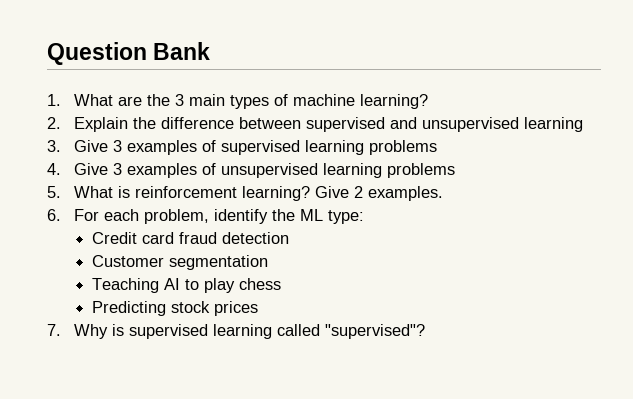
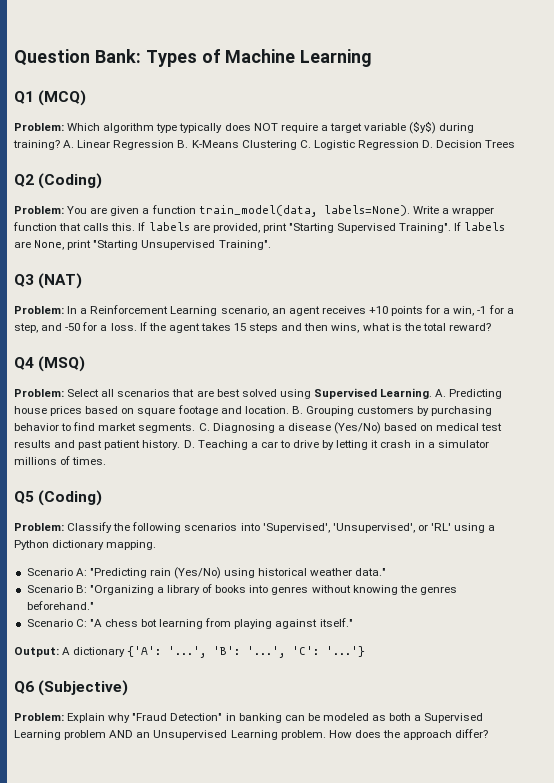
[153,42,211,60] [47,94,428,109] [47,117,583,132] [47,140,437,155] [47,163,455,178] [47,186,443,201] [47,209,364,224] [91,232,289,244] [91,255,268,270] [91,278,281,293] [91,301,258,316] [47,324,425,339] Bank // 1. What are the 3 main types of machine learning? // 2. Explain the difference between supervised and unsupervised learning // 3. Give 3 examples of supervised learning problems // 4. Give 3 examples of unsupervised learning problems // 5. What is reinforcement learning? Give 2 examples. // 6. For each problem, identify the ML type: // Credit card fraud detection // Customer segmentation // Teaching AI to play chess // Predicting stock prices // 7. Why is supervised learning called "supervised"? -> [94,49,373,67] [14,90,87,106] [14,121,475,134] [13,140,516,150] [14,173,103,189] [14,205,494,217] [13,222,506,233] [14,240,271,250] [14,273,83,289] [14,305,514,316] [14,322,491,333] [14,356,86,372] [14,388,503,399] [14,405,493,416] [14,422,503,434] [14,440,489,450] [14,456,107,465] [14,490,103,506] [14,522,496,533] [14,540,157,550] [26,567,387,579] [26,584,457,595] [26,601,94,610] [26,618,353,629] [14,646,366,658] [14,680,129,696] [14,713,484,723] [14,729,489,740] Bank: Types of Machine Learning // Q1 (MCQ) // Problem: Which algorithm type typically does NOT require a target variable ($y$) during training? A. Linear Regression B. K-Means Clustering C. Logistic Regression D. Decision Trees // Q2 (Coding) // Problem: You are given a function train_model(data, labels=None). Write a wrapper function that calls this. If labels are provided, print "Starting Supervised Training". If labels are None, print "Starting Unsupervised Training". // Q3 (NAT) // Problem: In a Reinforcement Learning scenario, an agent receives +10 points for a win, -1 for a step, and -50 for a loss. If the agent takes 15 steps and then wins, what is the total reward? // Q4 (MSQ) // Problem: Select all scenarios that are best solved using Supervised Learning. A. Predicting house prices based on square footage and location. B. Grouping customers by purchasing behavior to find market segments. C. Diagnosing a disease (Yes/No) based on medical test results and past patient history. D. Teaching a car to drive by letting it crash in a simulator millions of times. // Q5 (Coding) // Problem: Classify the following scenarios into 'Supervised', 'Unsupervised', or 'RL' using a Python dictionary mapping. // Scenario A: "Predicting rain (Yes/No) using historical weather data." // Scenario B: "Organizing a library of books into genres without knowing the genres beforehand." // Scenario C: "A chess bot learning from playing against itself." // Output: A dictionary {'A': '...', 'B': '...', 'C': '...'} // Q6 (Subjective) // Problem: Explain why "Fraud Detection" in banking can be modeled as both a Supervised Learning problem AND an Unsupervised Learning problem. How does the approach differ?

